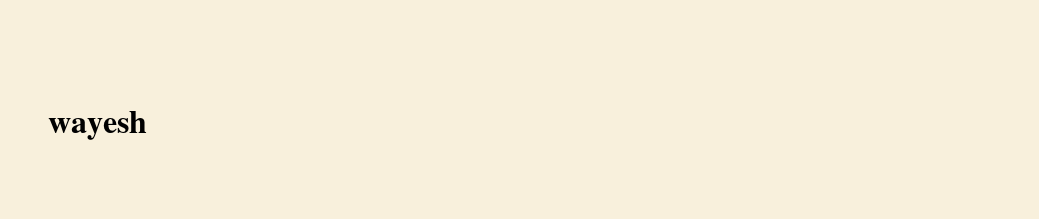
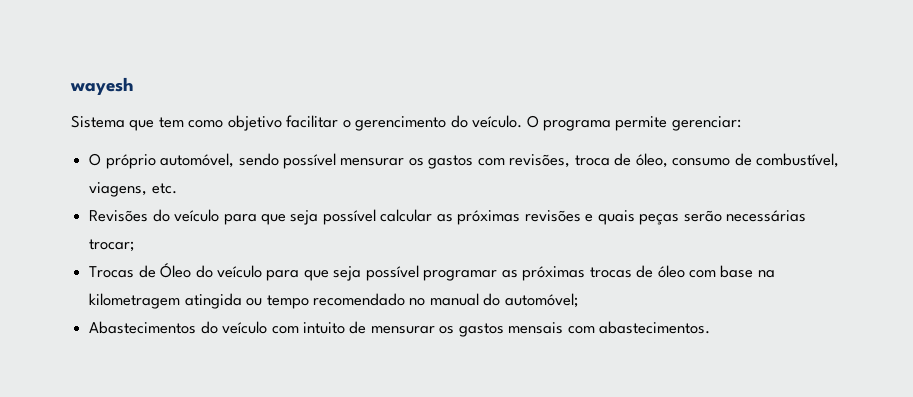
(147, 125) none -> [71,115,741,131] [89,153,839,169] [89,182,177,197] [89,209,806,225] [89,239,135,252] [89,262,775,281] [89,293,578,309] [89,321,711,337] // Sistema que tem como objetivo facilitar o gerencimento do veículo. O programa permite gerenciar: // O próprio automóvel, sendo possível mensurar os gastos com revisões, troca de óleo, consumo de combustível, viagens, etc. // Revisões do veículo para que seja possível calcular as próximas revisões e quais peças serão necessárias trocar; // Trocas de Óleo do veículo para que seja possível programar as próximas trocas de óleo com base na kilometragem atingida ou tempo recomendado no manual do automóvel; // Abastecimentos do veículo com intuito de mensurar os gastos mensais com abastecimentos.

